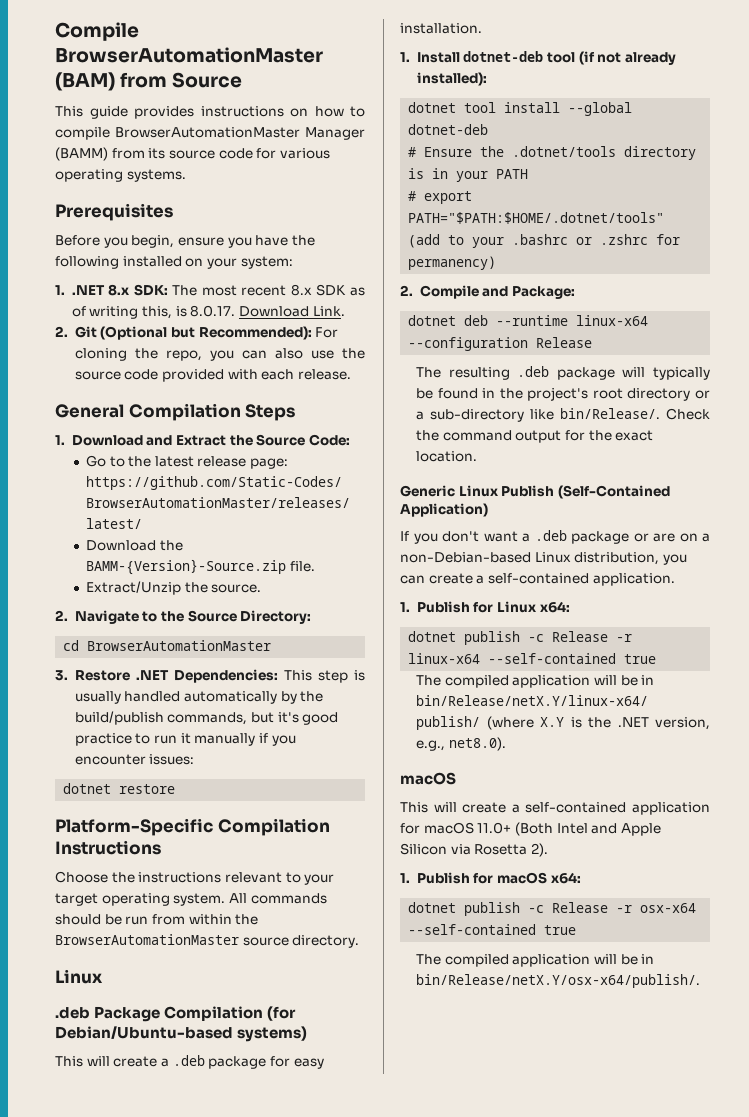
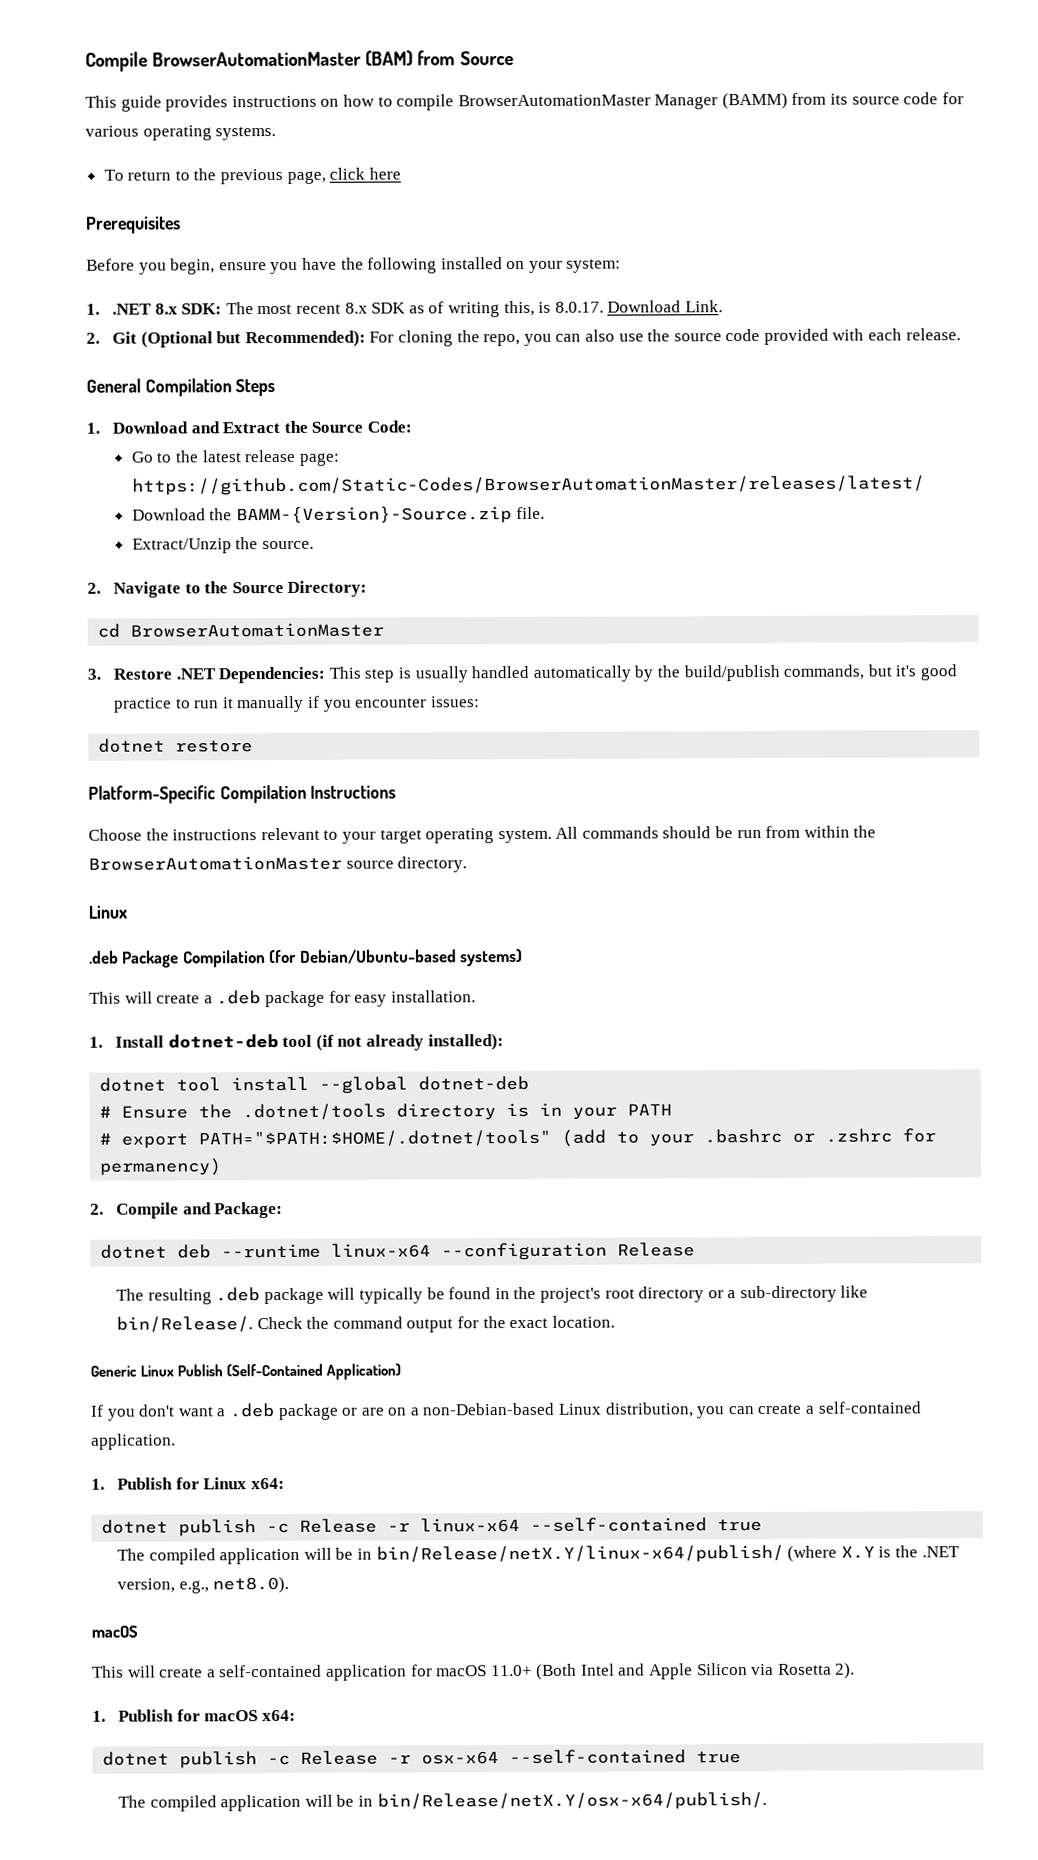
(186, 175) none -> [103,167,401,185] // To return to the previous page, click here

